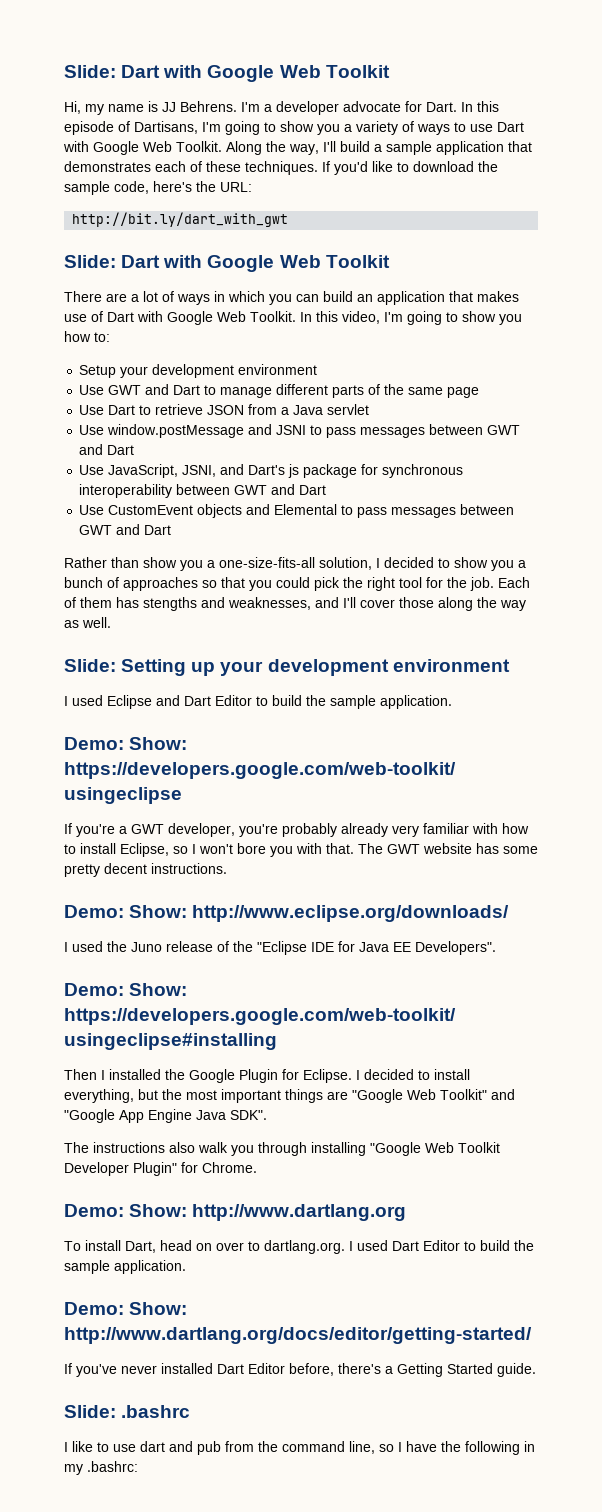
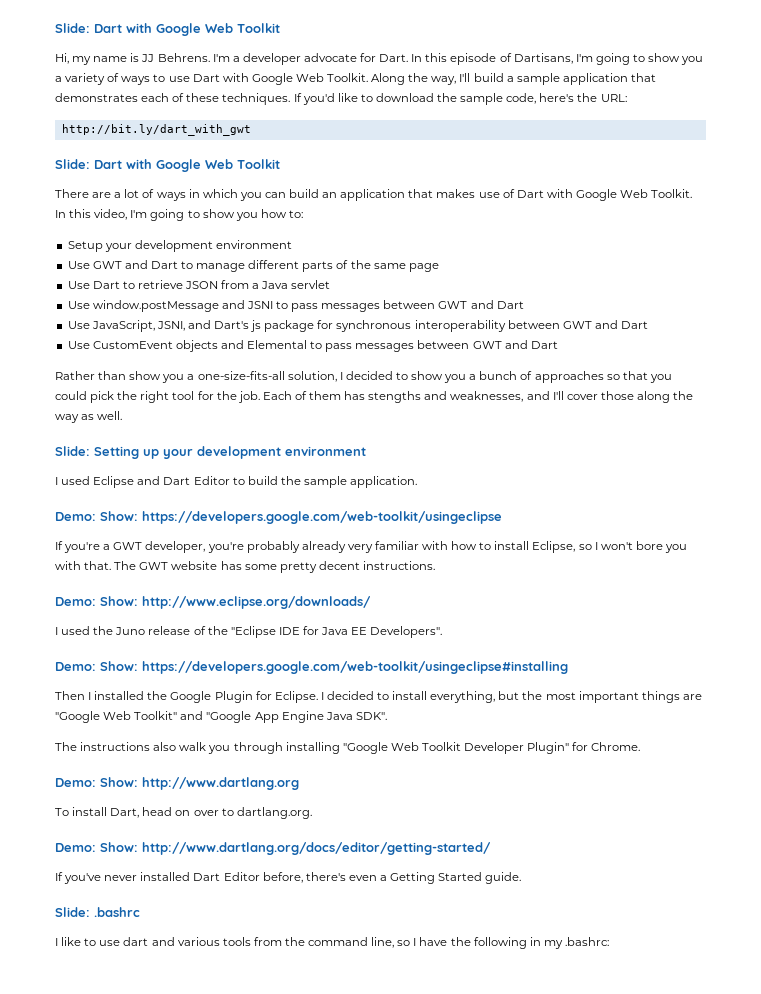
[349,1240,534,1251] [64,1260,186,1274] I used Dart Editor to build the sample application. -> (312, 813) none
(381, 1368) none -> [348,875,377,881] even
[197,1441,221,1455] pub -> [177,937,251,946] various tools

